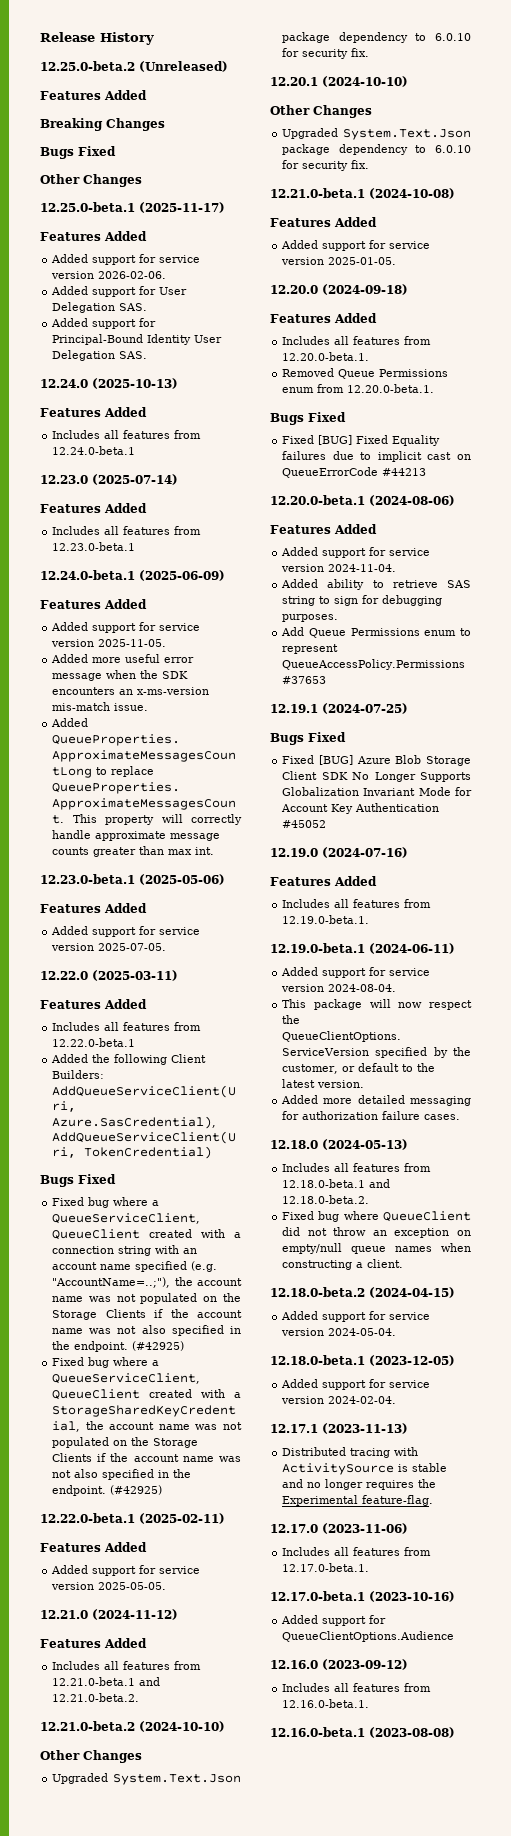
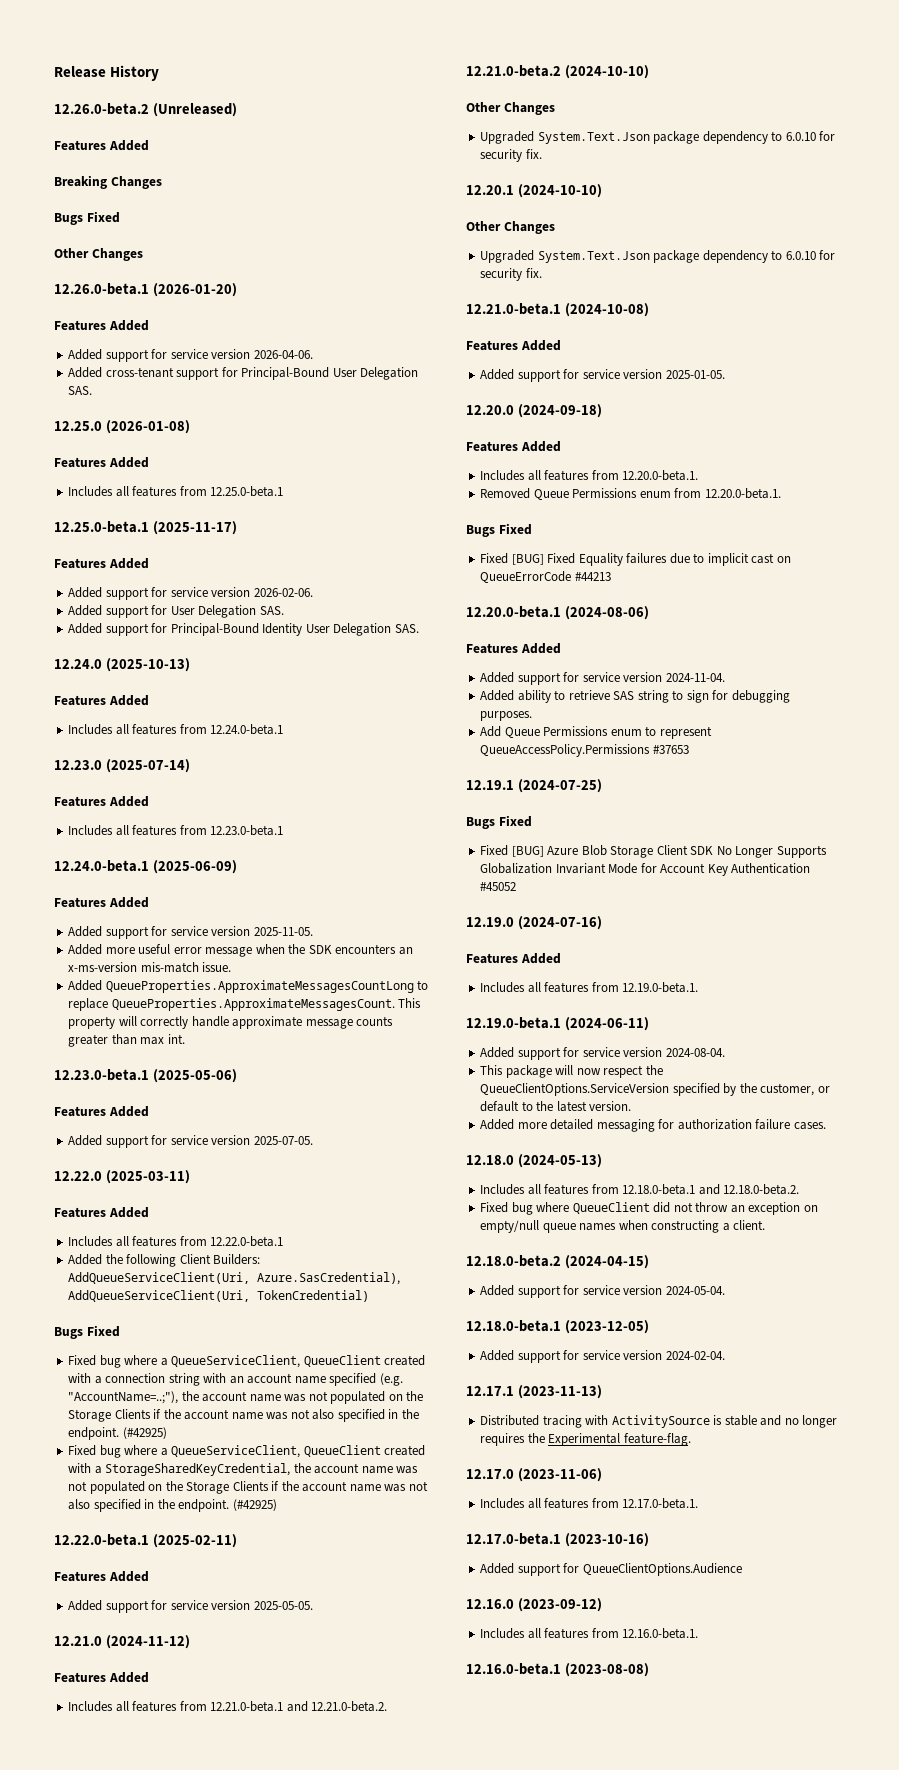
[40,61,135,71] 12.25.0-beta.2 -> [54,103,149,115] 12.26.0-beta.2
(142, 180) none -> [54,283,237,297] [54,320,149,331] [68,349,313,362] [68,367,419,380] [68,386,93,395] [54,420,190,434] [54,457,149,468] [68,486,284,497] // 12.26.0-beta.1 (2026-01-20) // Features Added // Added support for service version 2026-04-06. // Added cross-tenant support for Principal-Bound User Delegation SAS. // 12.25.0 (2026-01-08) // Features Added // Includes all features from 12.25.0-beta.1

